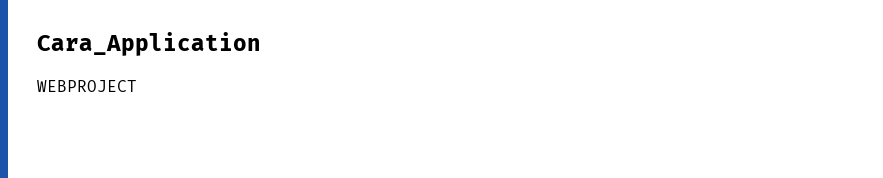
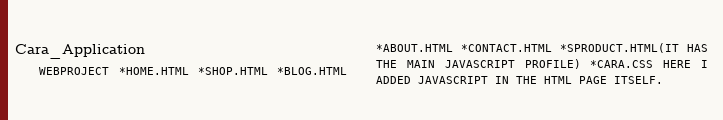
(137, 86) none -> [118,67,347,75] [376,43,708,53] [376,59,708,69] [376,76,663,84] *HOME.HTML *SHOP.HTML *BLOG.HTML *ABOUT.HTML *CONTACT.HTML *SPRODUCT.HTML(IT HAS THE MAIN JAVASCRIPT PROFILE) *CARA.CSS HERE I ADDED JAVASCRIPT IN THE HTML PAGE ITSELF.

